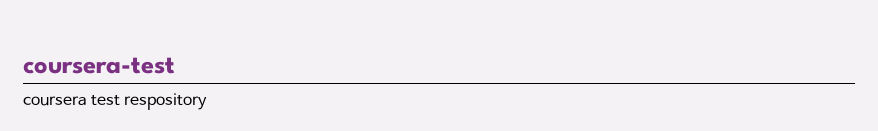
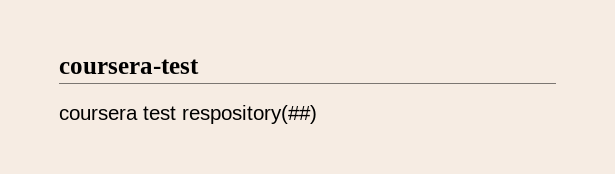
[124,93,208,110] respository -> [182,105,317,124] respository(##)

